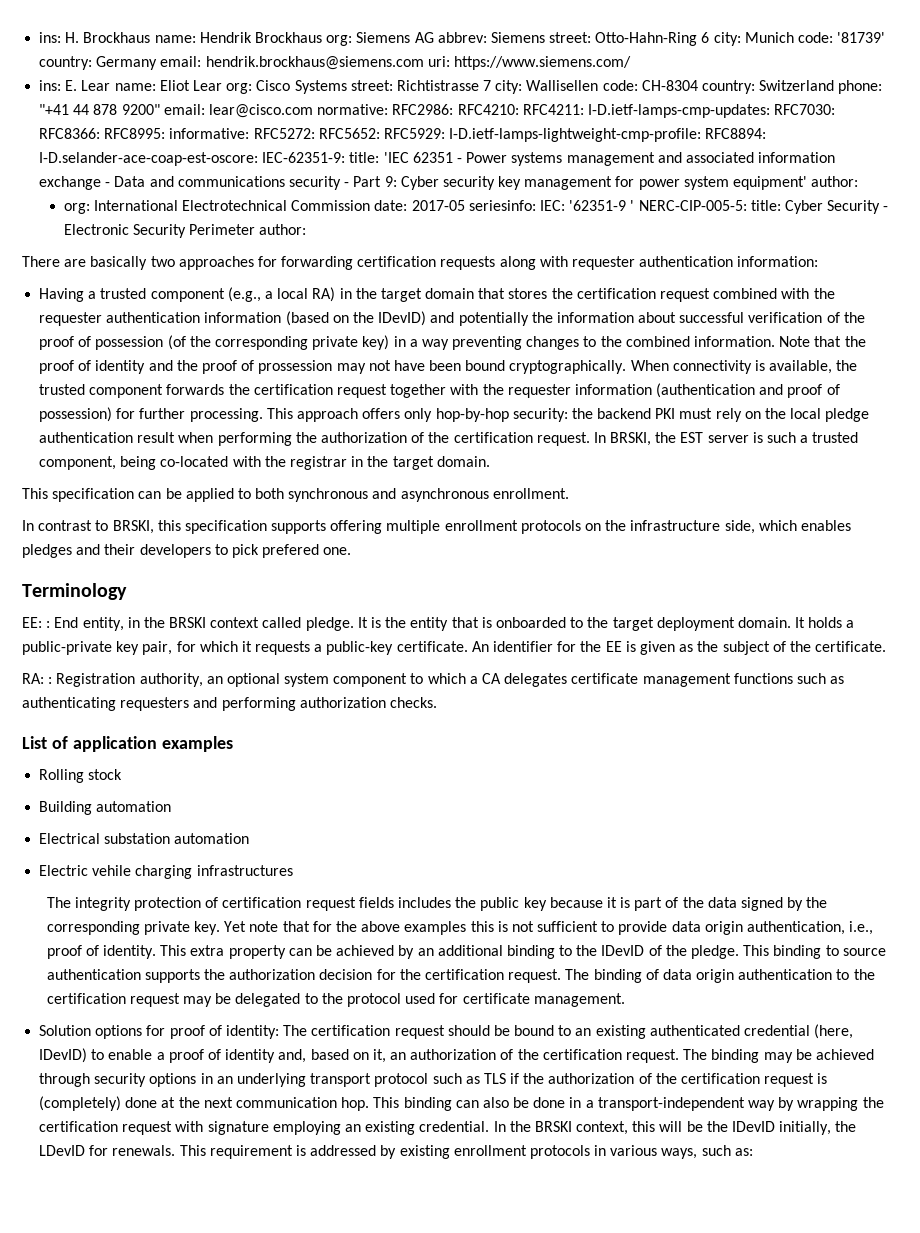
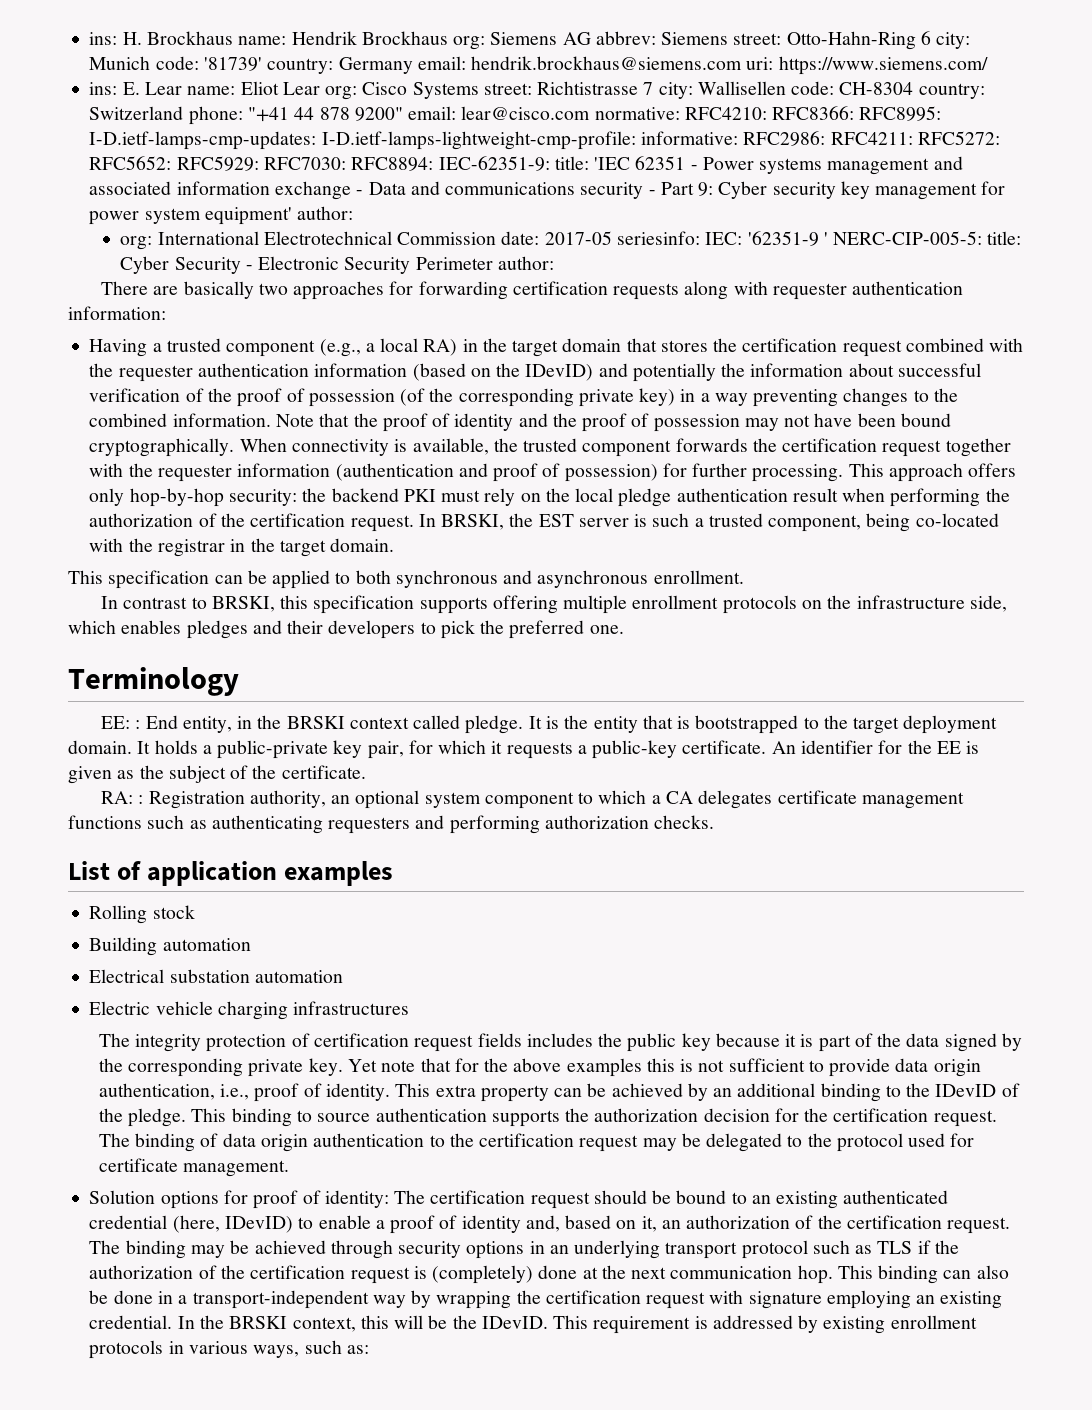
[392,104,836,118] [39,128,767,142] [39,152,259,166] RFC2986: RFC4210: RFC4211: I-D.ietf-lamps-cmp-updates: RFC7030: RFC8366: RFC8995: informative: RFC5272: RFC5652: RFC5929: I-D.ietf-lamps-lightweight-cmp-profile: RFC8894: I-D.selander-ace-coap-est-oscore: -> [684,106,942,121] [89,131,1000,150] [89,156,434,171] RFC4210: RFC8366: RFC8995: I-D.ietf-lamps-cmp-updates: I-D.ietf-lamps-lightweight-cmp-profile: informative: RFC2986: RFC4211: RFC5272: RFC5652: RFC5929: RFC7030: RFC8894:
[258,360,333,374] prossession -> [653,414,740,432] possession
[262,544,320,558] prefered -> [480,620,585,639] the preferred
[495,617,566,628] onboarded -> [695,715,799,734] bootstrapped
[92,865,132,876] vehile -> [155,1001,213,1015] vehicle
[732,1121,857,1135] [39,1145,176,1156] IDevID initially, the LDevID for renewals. -> [481,1316,548,1329] IDevID.

